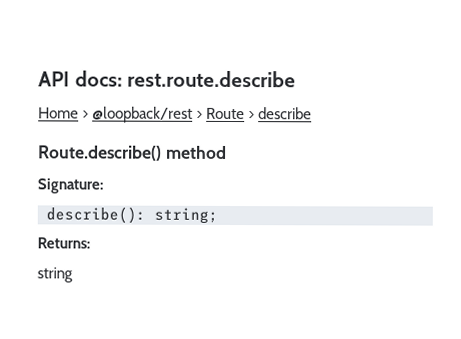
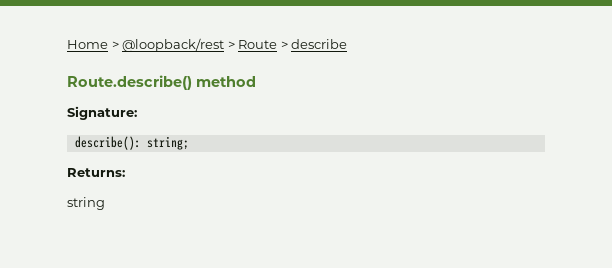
[38,70,297,88] API docs: rest.route.describe // -> (67, 44) none

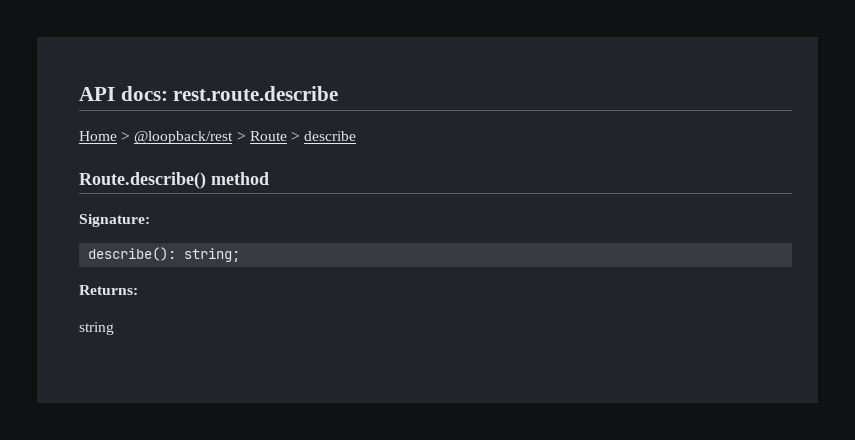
(67, 44) none -> [79,86,339,101] API docs: rest.route.describe //

